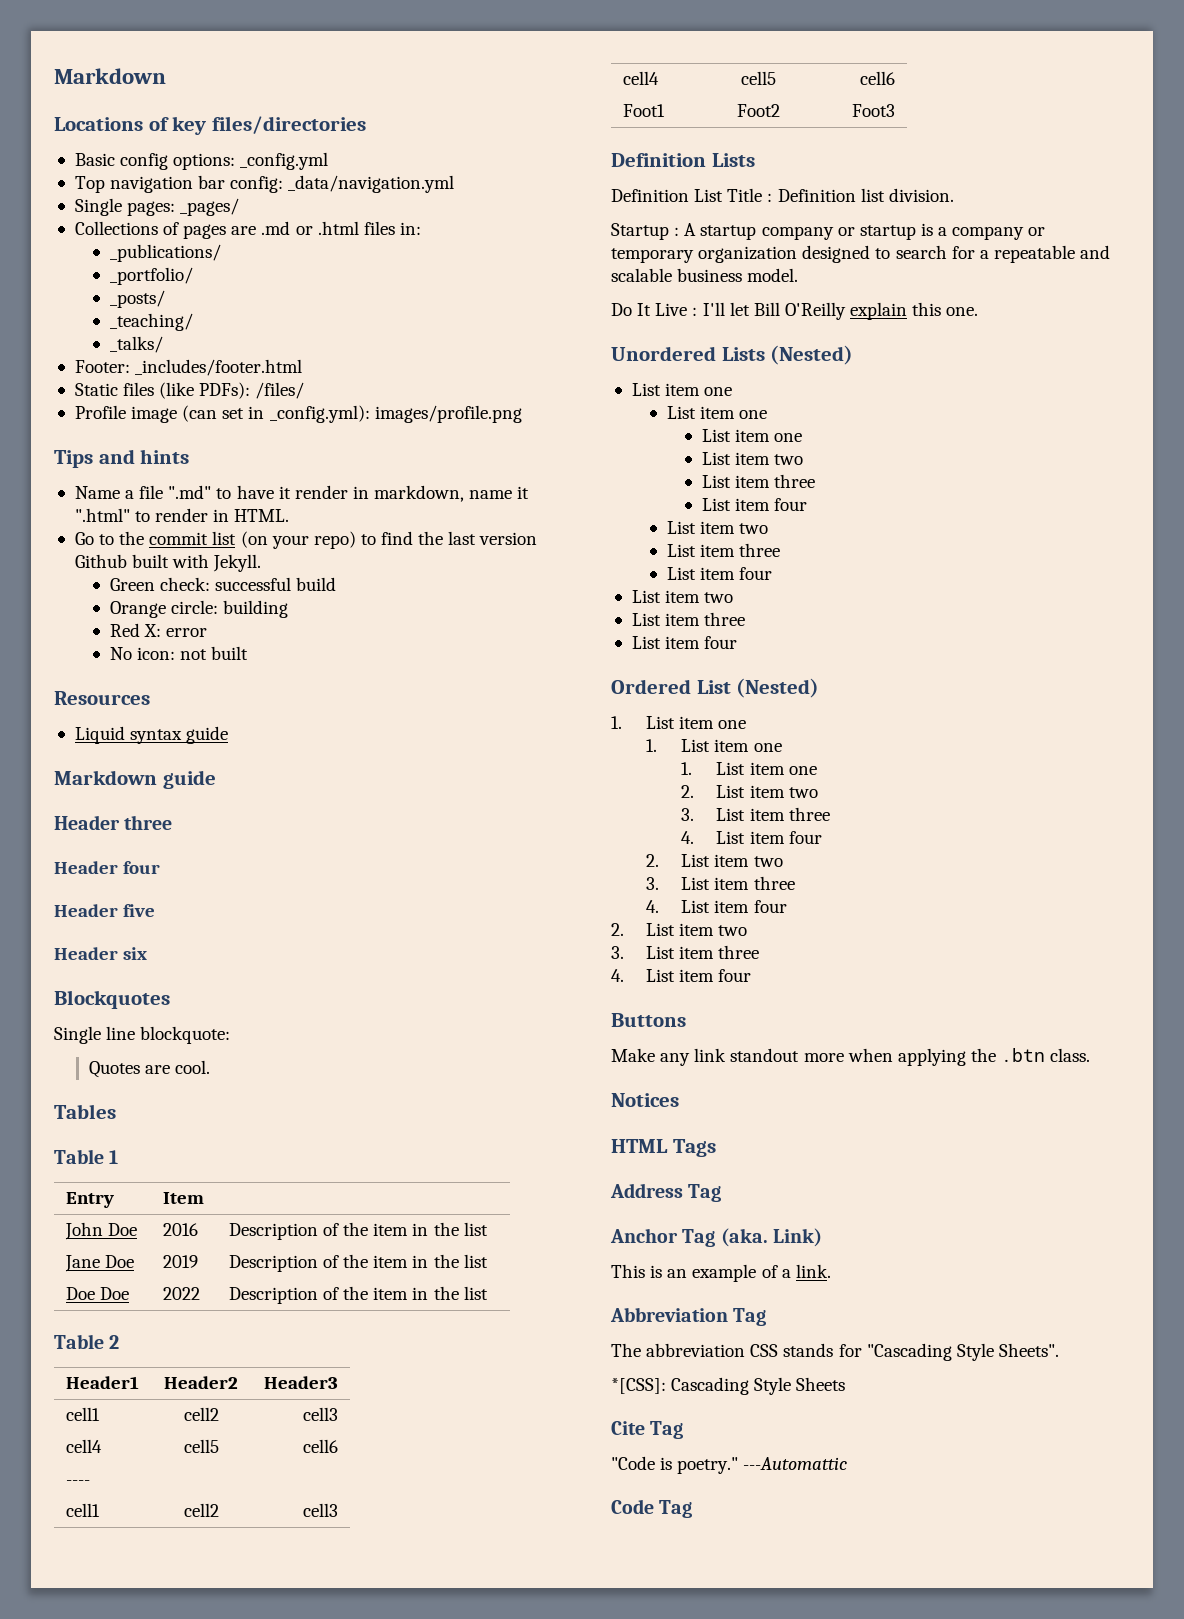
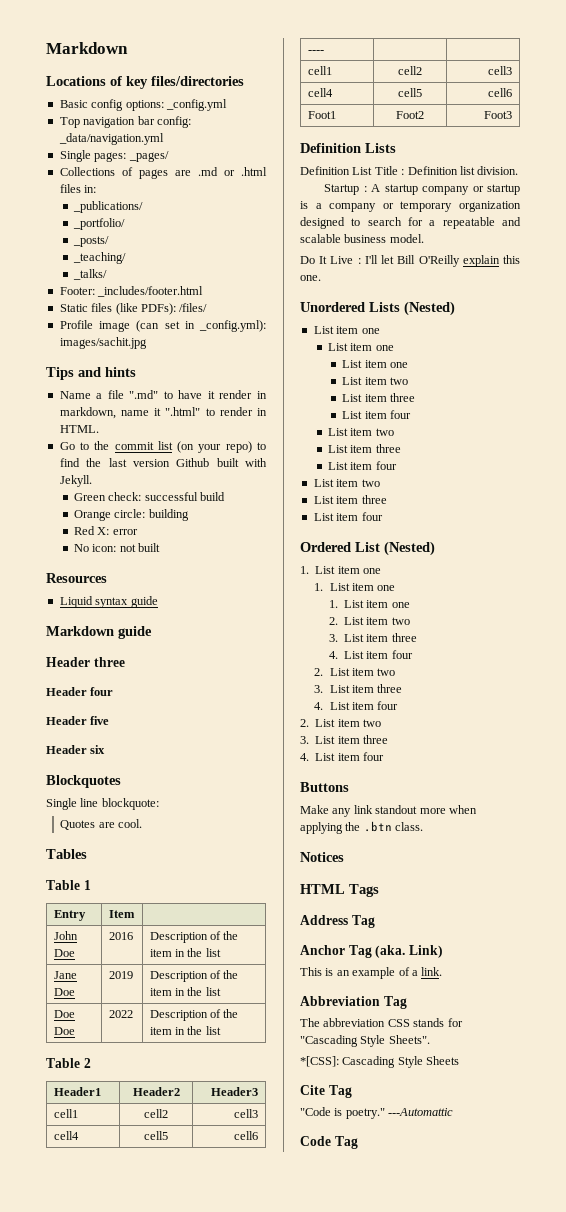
[374,405,522,423] images/profile.png -> [59,337,147,349] images/sachit.jpg

